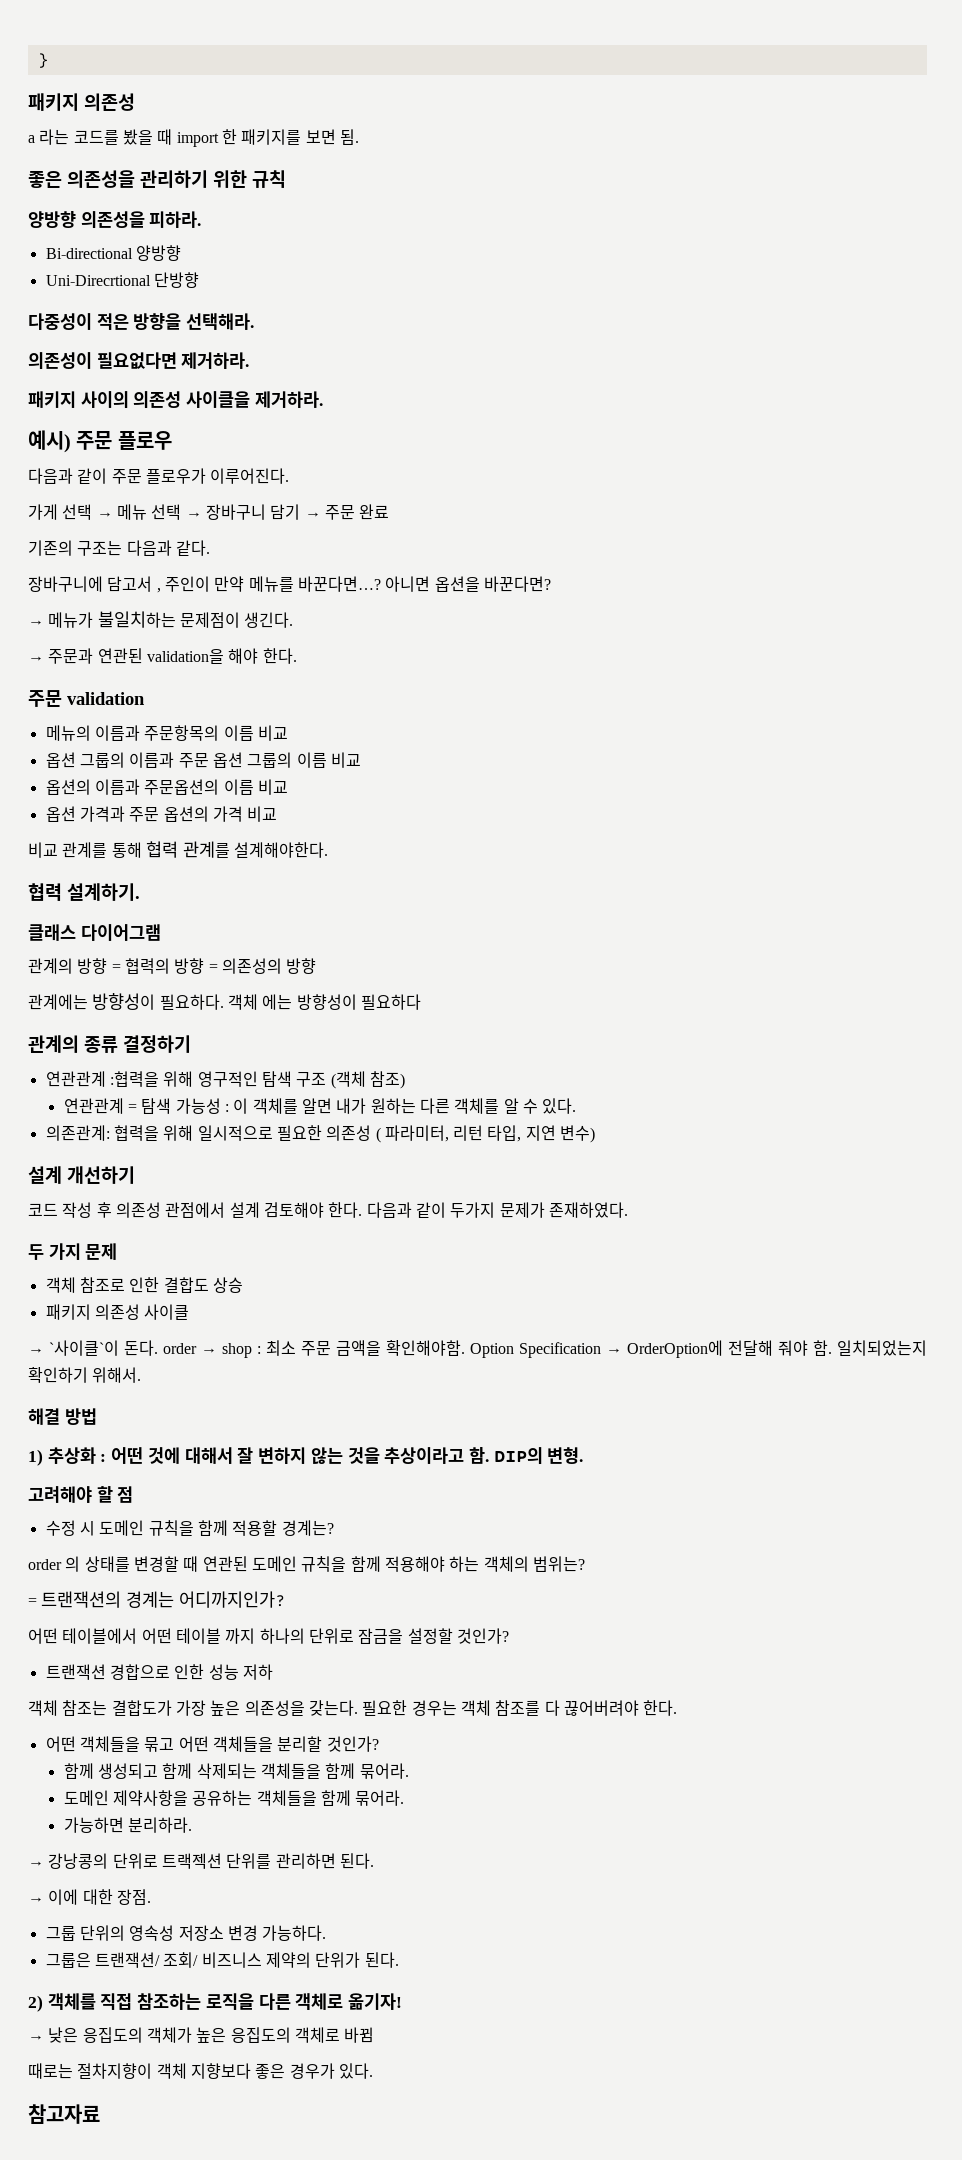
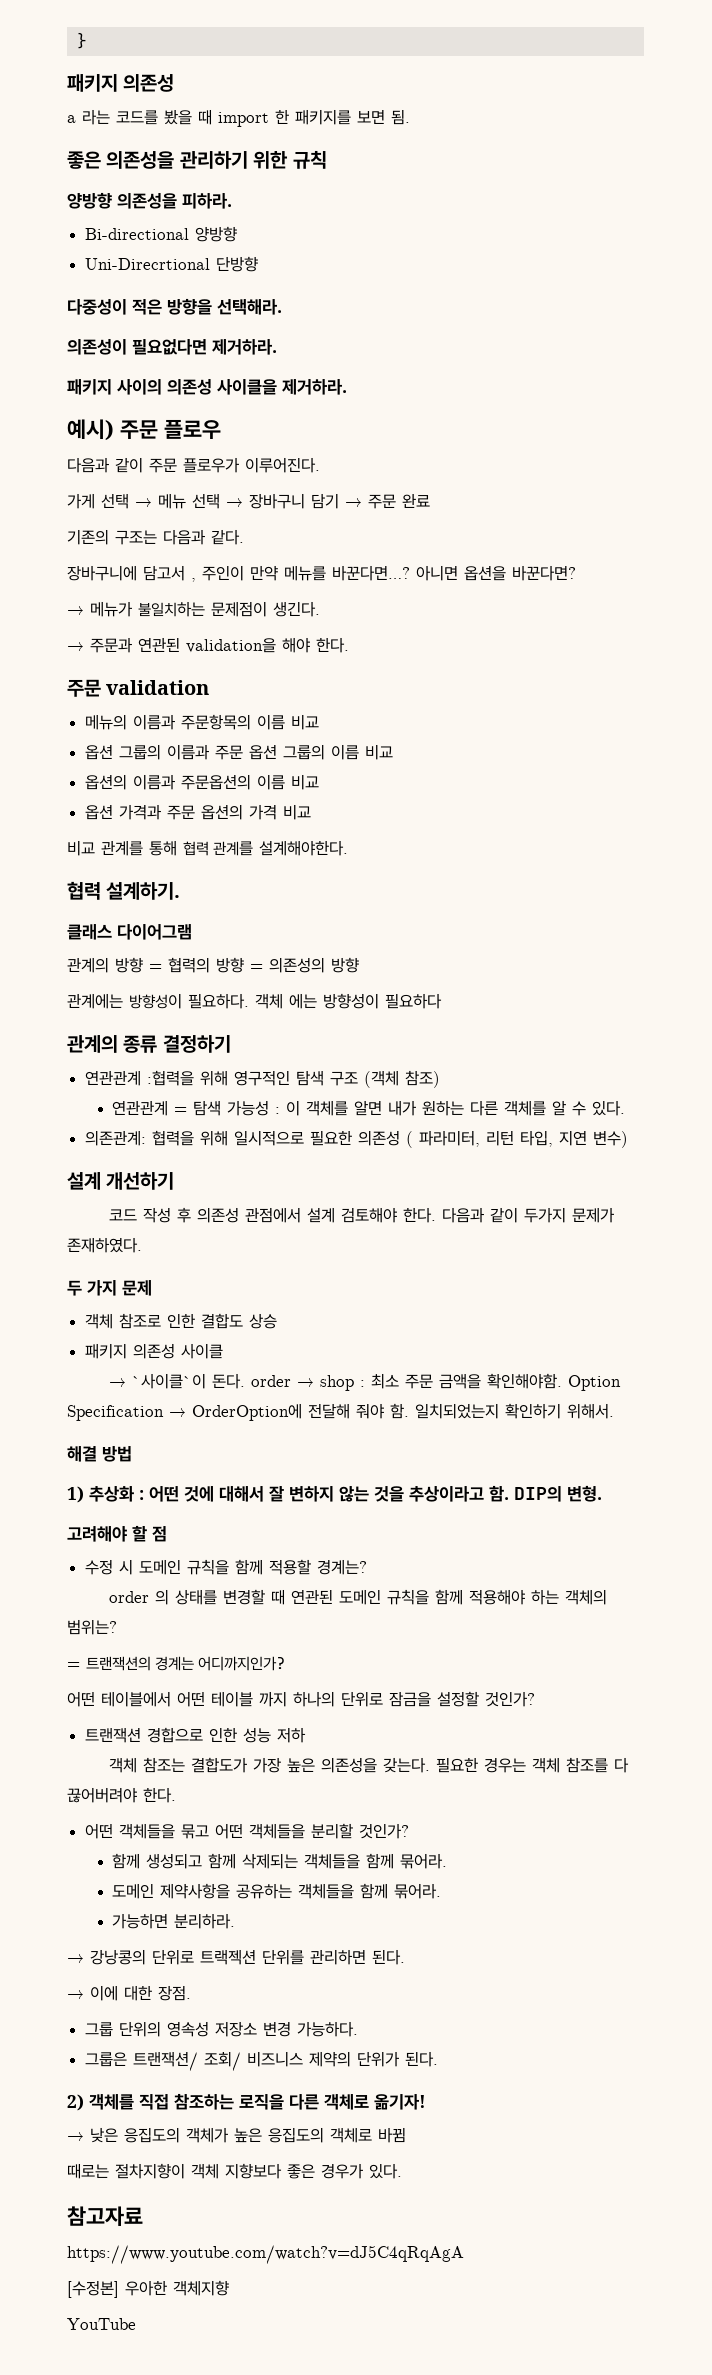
(100, 2114) none -> [67,2245,464,2264] [67,2280,229,2298] [67,2318,136,2330] // https://www.youtube.com/watch?v=dJ5C4qRqAgA // [수정본] 우아한 객체지향 // YouTube

